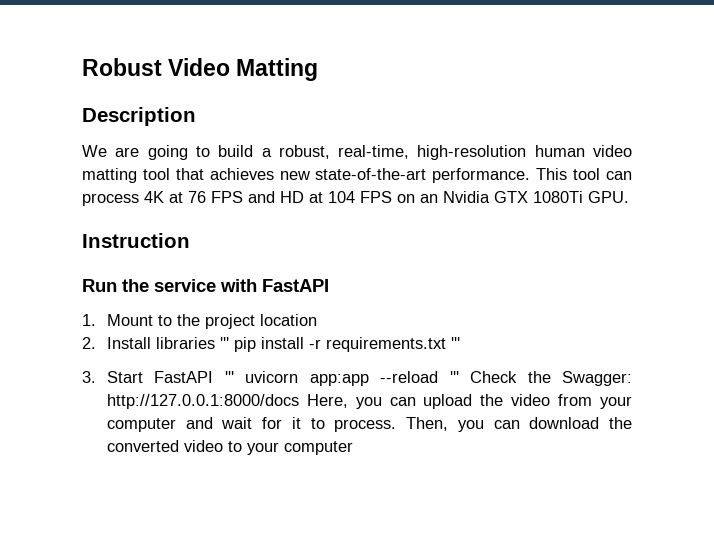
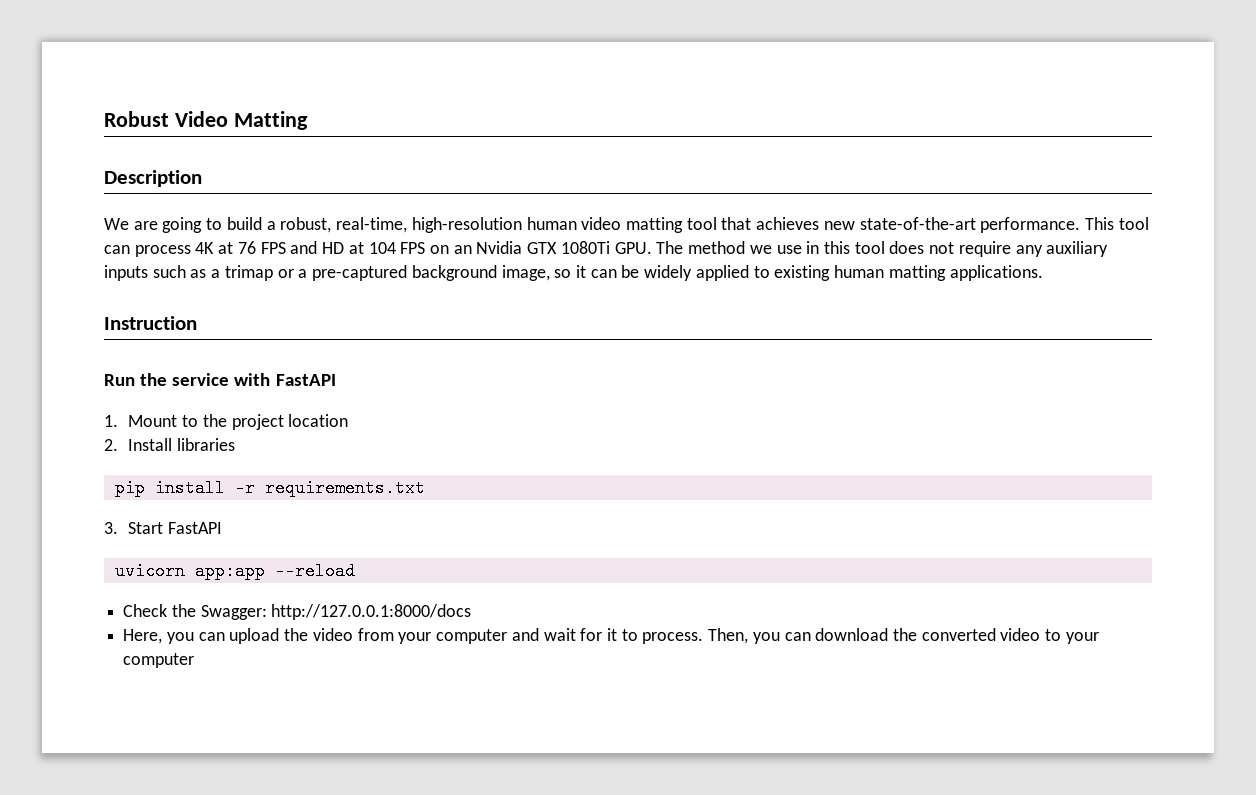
(629, 197) none -> [656,241,1109,257] [104,265,1043,281] The method we use in this tool does not require any auxiliary inputs such as a trimap or a pre-captured background image, so it can be widely applied to existing human matting applications.
[219,337,229,349] ''' -> (236, 444) //
[450,337,460,349] ''' -> (425, 488) none
[224,371,234,383] ''' -> (223, 528) //
[449,371,459,383] ''' -> (355, 571) //
(299, 401) none -> (472, 612) //

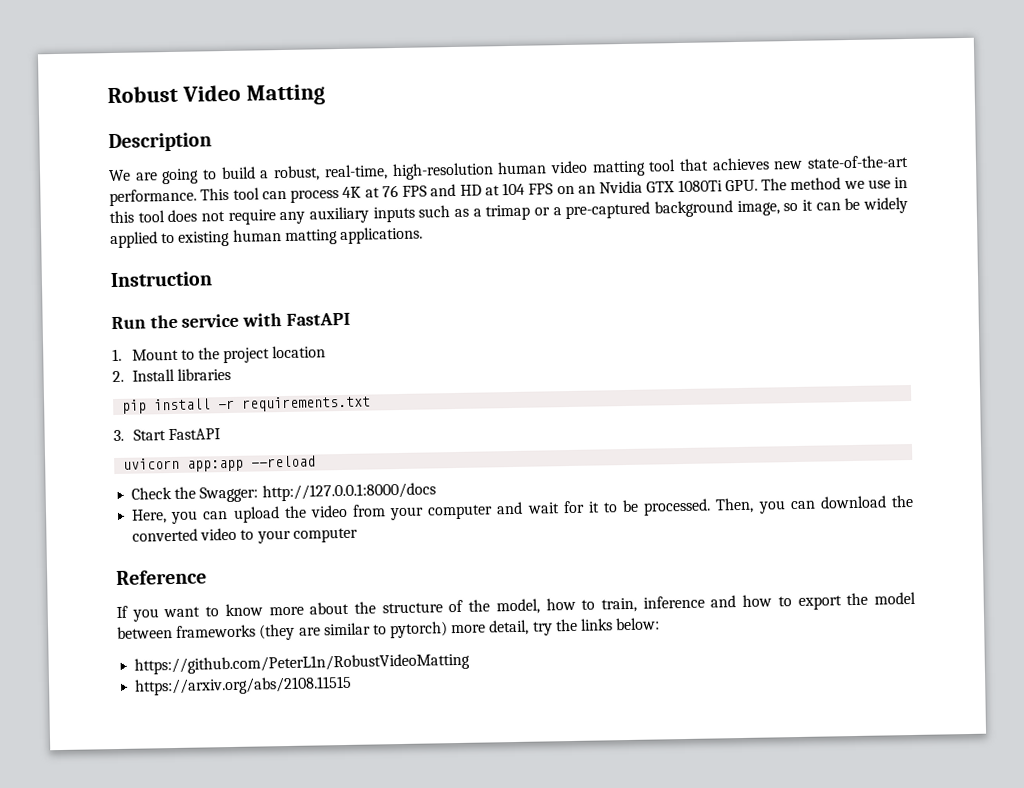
[642,632,704,644] process. -> [622,498,712,516] be processed.
(195, 660) none -> [116,569,207,586] [116,591,916,622] [117,617,661,641] [134,652,471,675] [134,675,353,696] // Reference // If you want to know more about the structure of the model, how to train, inference and how to export the model between frameworks (they are similar to pytorch) more detail, try the links below: // https://github.com/PeterL1n/RobustVideoMatting // https://arxiv.org/abs/2108.11515

